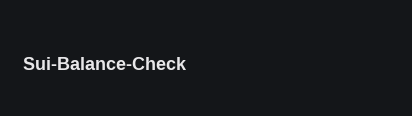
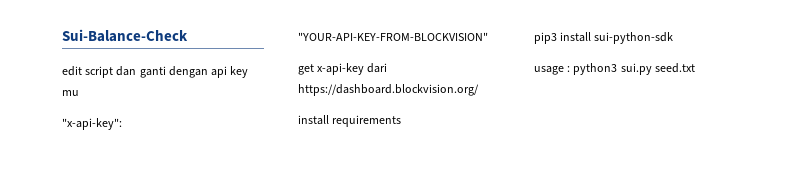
(187, 63) none -> [62,66,249,78] [62,90,79,96] [62,118,122,130] [298,32,488,41] [298,63,388,75] [298,84,479,96] [298,115,402,127] [534,32,674,44] [534,63,695,75] // edit script dan ganti dengan api key mu // "x-api-key": "YOUR-API-KEY-FROM-BLOCKVISION" // get x-api-key dari https://dashboard.blockvision.org/ // install requirements // pip3 install sui-python-sdk // usage : python3 sui.py seed.txt

